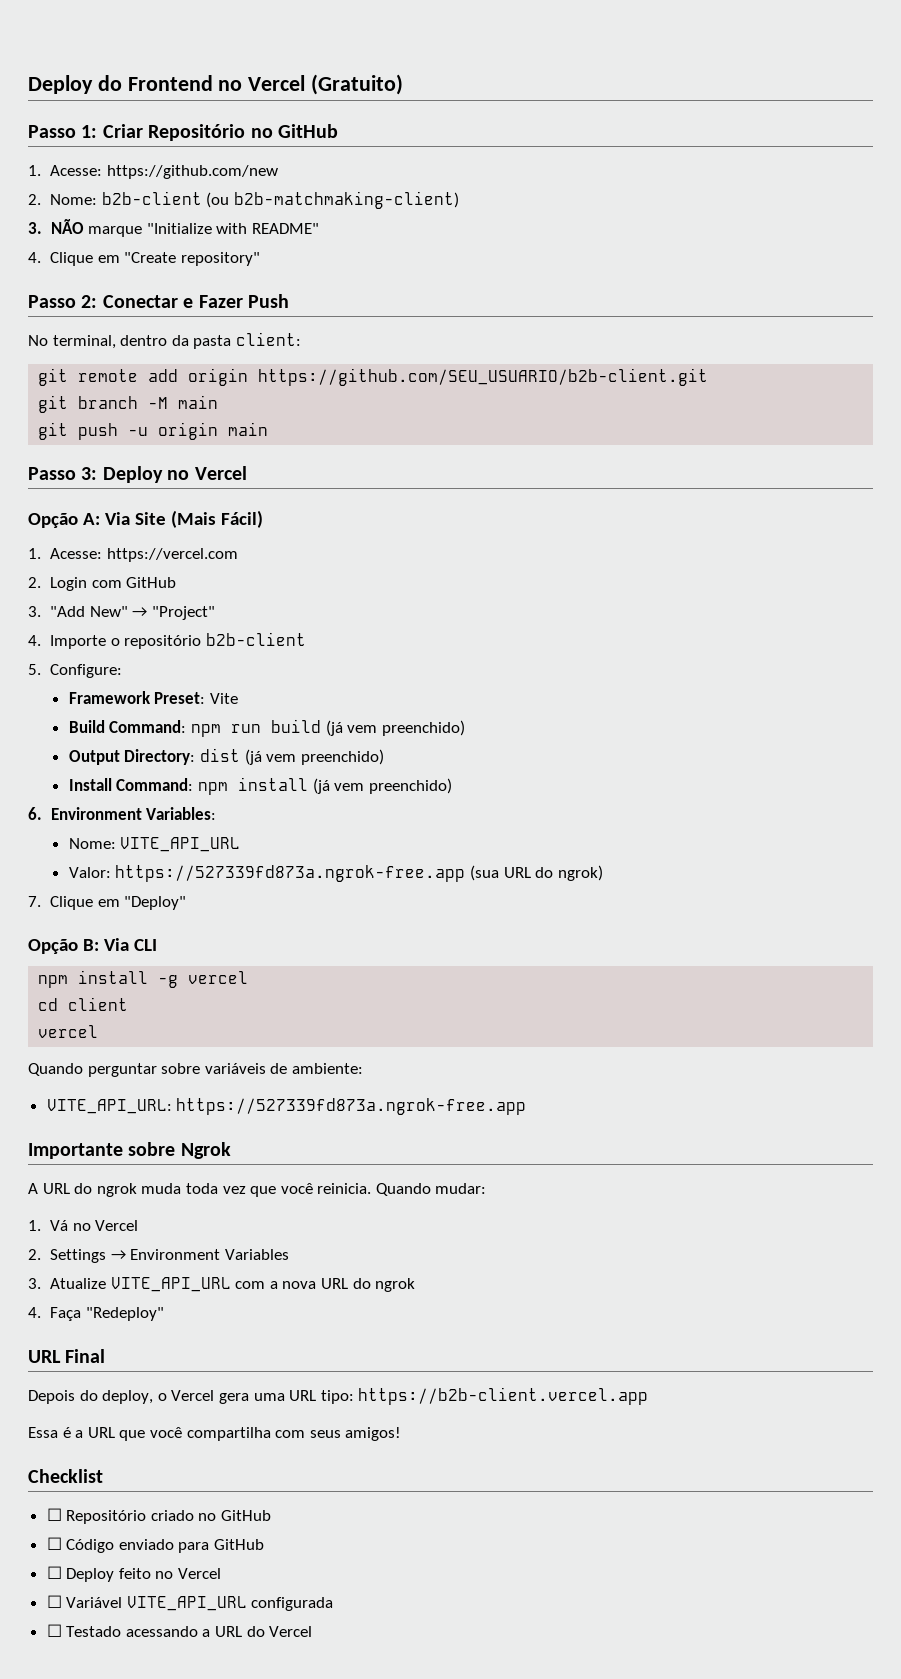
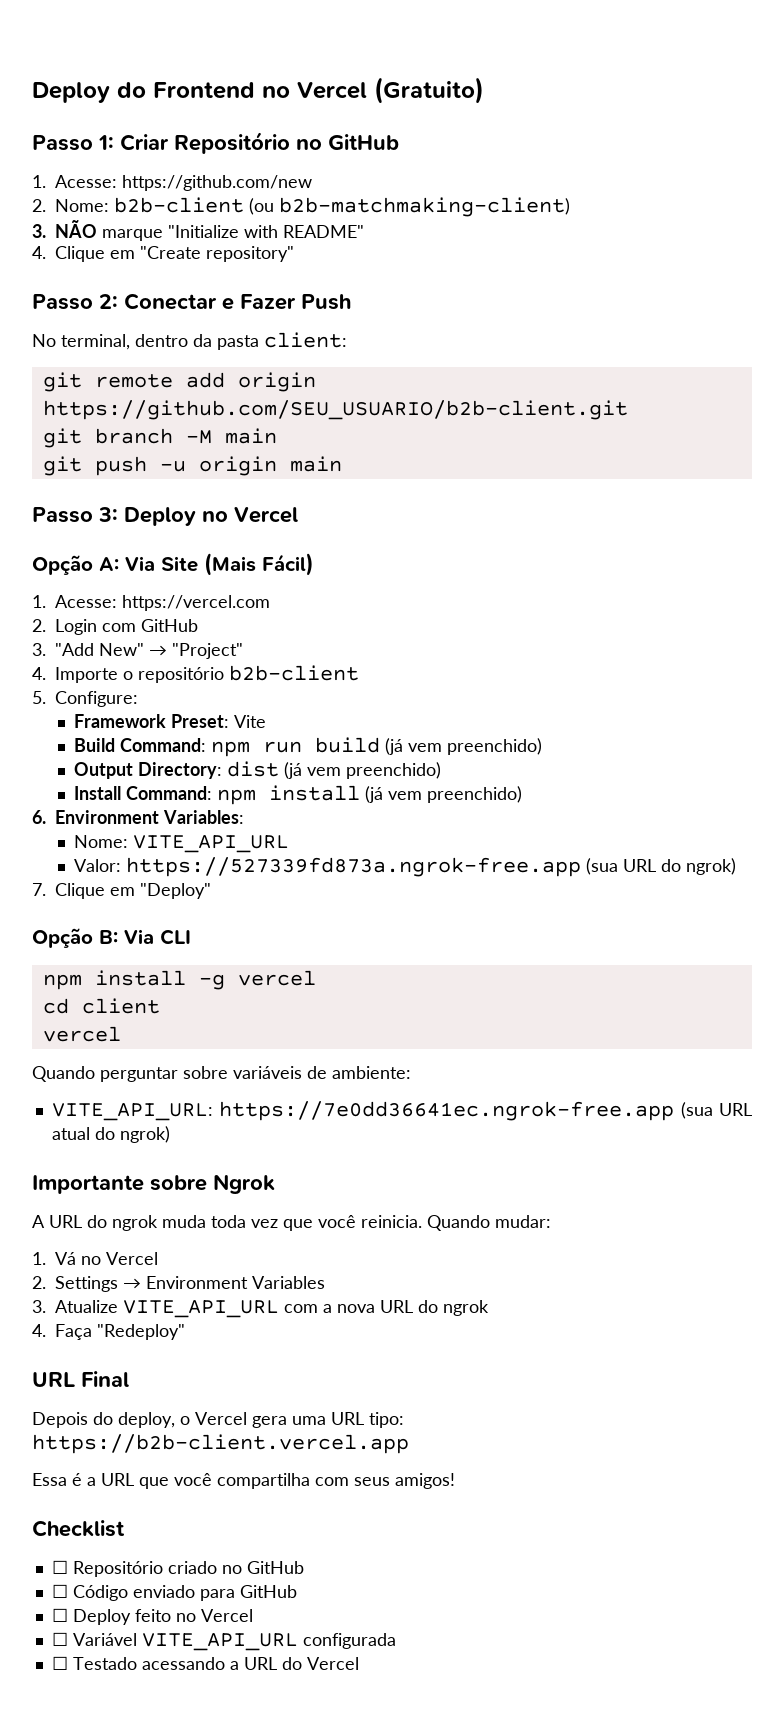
[176,1098,527,1115] https://527339fd873a.ngrok-free.app -> [219,1101,752,1121] [51,1126,170,1143] https://7e0dd36641ec.ngrok-free.app (sua URL atual do ngrok)

